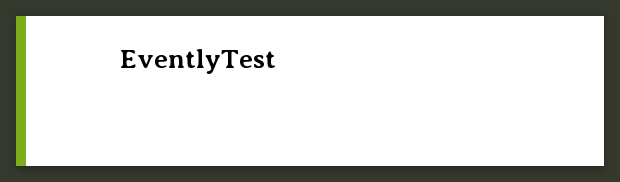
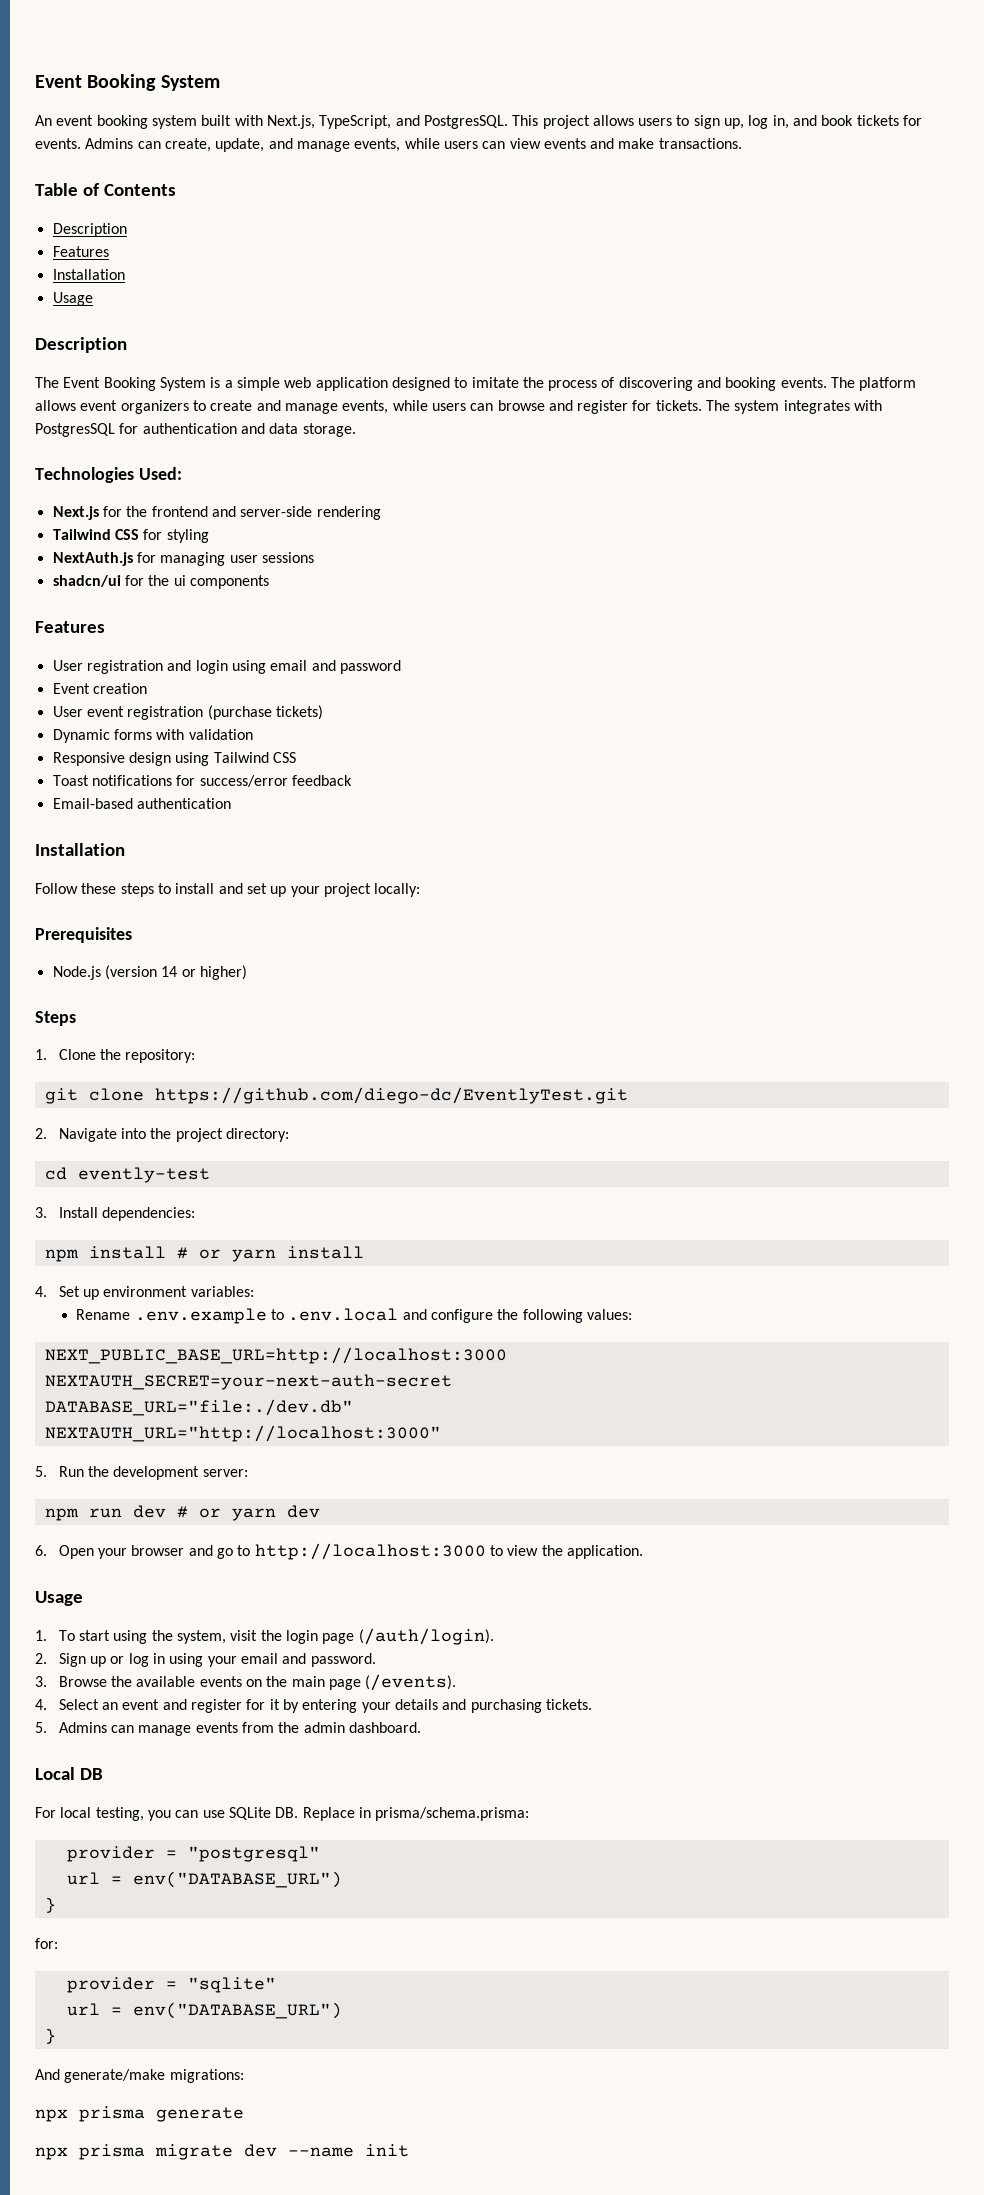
[120,49,276,74] EventlyTest -> [35,74,220,91] [35,115,923,129] [35,138,742,152] [35,183,176,196] [52,223,127,237] [52,246,109,257] [52,269,125,280] [52,292,93,306] [35,337,127,353] [35,377,917,391] [35,400,883,414] [35,423,356,437] [35,467,182,483] [52,506,381,520] [52,529,209,543] [52,552,314,566] [52,575,269,589] [35,621,105,633] [52,660,401,674] [52,683,147,694] [52,705,323,720] [52,729,253,743] [52,752,296,766] [52,775,352,787] [52,798,231,809] [35,843,125,856] [35,883,421,897] [35,927,132,943] [52,965,247,980] [35,1011,76,1026] [35,1049,196,1063] [44,1087,628,1104] [35,1128,290,1142] [44,1167,210,1183] [35,1207,196,1221] [44,1246,364,1262] [35,1286,254,1300] [76,1308,632,1324] [44,1347,507,1364] [44,1374,452,1390] [44,1399,353,1416] [44,1425,441,1442] [35,1466,248,1480] [44,1505,320,1521] [35,1543,643,1560] [35,1591,83,1606] [35,1628,494,1645] [35,1653,376,1667] [35,1674,457,1691] [35,1699,592,1713] [35,1722,421,1736] [35,1767,103,1780] [35,1807,530,1821] [66,1846,320,1862] [66,1871,342,1888] [44,1897,56,1913] [35,1938,58,1949] [66,1977,276,1993] [66,2002,342,2019] [44,2028,56,2044] [35,2069,244,2083] [35,2106,244,2122] [35,2144,409,2160] Event Booking System // An event booking system built with Next.js, TypeScript, and PostgresSQL. This project allows users to sign up, log in, and book tickets for events. Admins can create, update, and manage events, while users can view events and make transactions. // Table of Contents // Description // Features // Installation // Usage // Description // The Event Booking System is a simple web application designed to imitate the process of discovering and booking events. The platform allows event organizers to create and manage events, while users can browse and register for tickets. The system integrates with PostgresSQL for authentication and data storage. // Technologies Used: // Next.js for the frontend and server-side rendering // Tailwind CSS for styling // NextAuth.js for managing user sessions // shadcn/ui for the ui components // Features // User registration and login using email and password // Event creation // User event registration (purchase tickets) // Dynamic forms with validation // Responsive design using Tailwind CSS // Toast notifications for success/error feedback // Email-based authentication // Installation // Follow these steps to install and set up your project locally: // Prerequisites // Node.js (version 14 or higher) // Steps // 1. Clone the repository: // git clone https://github.com/diego-dc/EventlyTest.git // 2. Navigate into the project directory: // cd evently-test // 3. Install dependencies: // npm install # or yarn install // 4. Set up environment variables: // Rename .env.example to .env.local and configure the following values: // NEXT_PUBLIC_BASE_URL=http://localhost:3000 // NEXTAUTH_SECRET=your-next-auth-secret // DATABASE_URL="file:./dev.db" // NEXTAUTH_URL="http://localhost:3000" // 5. Run the development server: // npm run dev # or yarn dev // 6. Open your browser and go to http://localhost:3000 to view the application. // Usage // 1. To start using the system, visit the login page (/auth/login). // 2. Sign up or log in using your email and password. // 3. Browse the available events on the main page (/events). // 4. Select an event and register for it by entering your details and purchasing tickets. // 5. Admins can manage events from the admin dashboard. // Local DB // For local testing, you can use SQLite DB. Replace in prisma/schema.prisma: // provider = "postgresql" // url = env("DATABASE_URL") // } // for: // provider = "sqlite" // url = env("DATABASE_URL") // } // And generate/make migrations: // npx prisma generate // npx prisma migrate dev --name init

